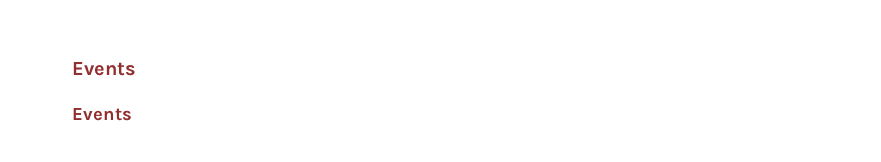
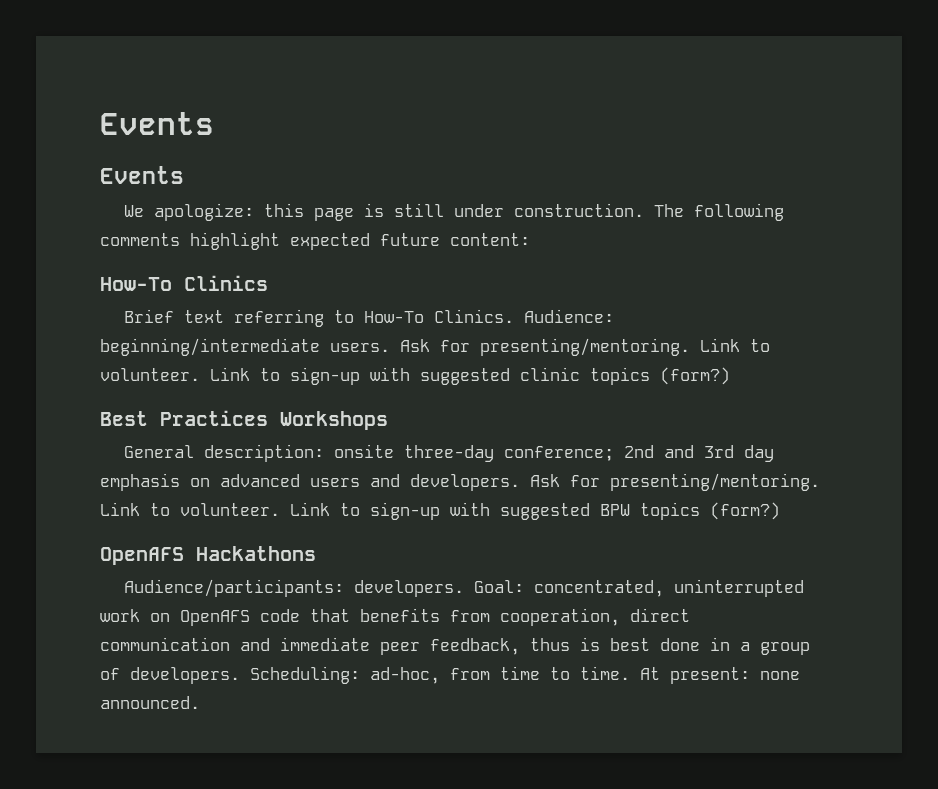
(132, 114) none -> [123,203,784,221] [100,232,530,250] [100,275,268,291] [123,309,614,327] [100,338,770,356] [100,367,730,385] [100,410,388,430] [123,444,774,462] [100,473,820,491] [100,502,780,520] [100,546,316,565] [123,579,804,597] [100,608,690,626] [100,637,810,655] [100,666,800,684] [100,696,200,709] // We apologize: this page is still under construction. The following comments highlight expected future content: // How-To Clinics // Brief text referring to How-To Clinics. Audience: beginning/intermediate users. Ask for presenting/mentoring. Link to volunteer. Link to sign-up with suggested clinic topics (form?) // Best Practices Workshops // General description: onsite three-day conference; 2nd and 3rd day emphasis on advanced users and developers. Ask for presenting/mentoring. Link to volunteer. Link to sign-up with suggested BPW topics (form?) // OpenAFS Hackathons // Audience/participants: developers. Goal: concentrated, uninterrupted work on OpenAFS code that benefits from cooperation, direct communication and immediate peer feedback, thus is best done in a group of developers. Scheduling: ad-hoc, from time to time. At present: none announced.

